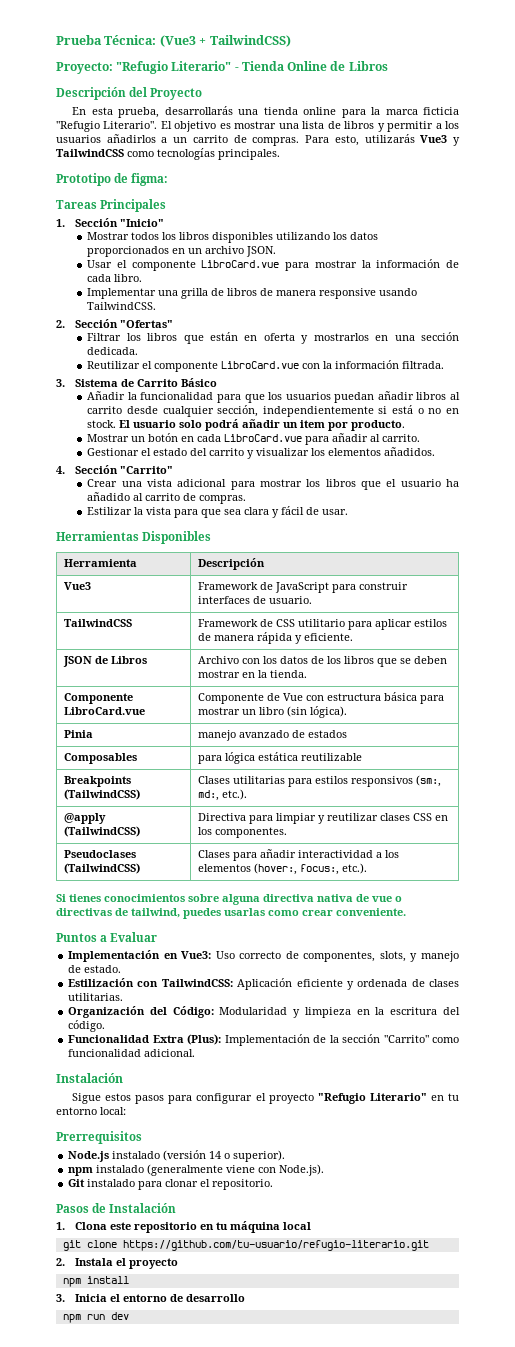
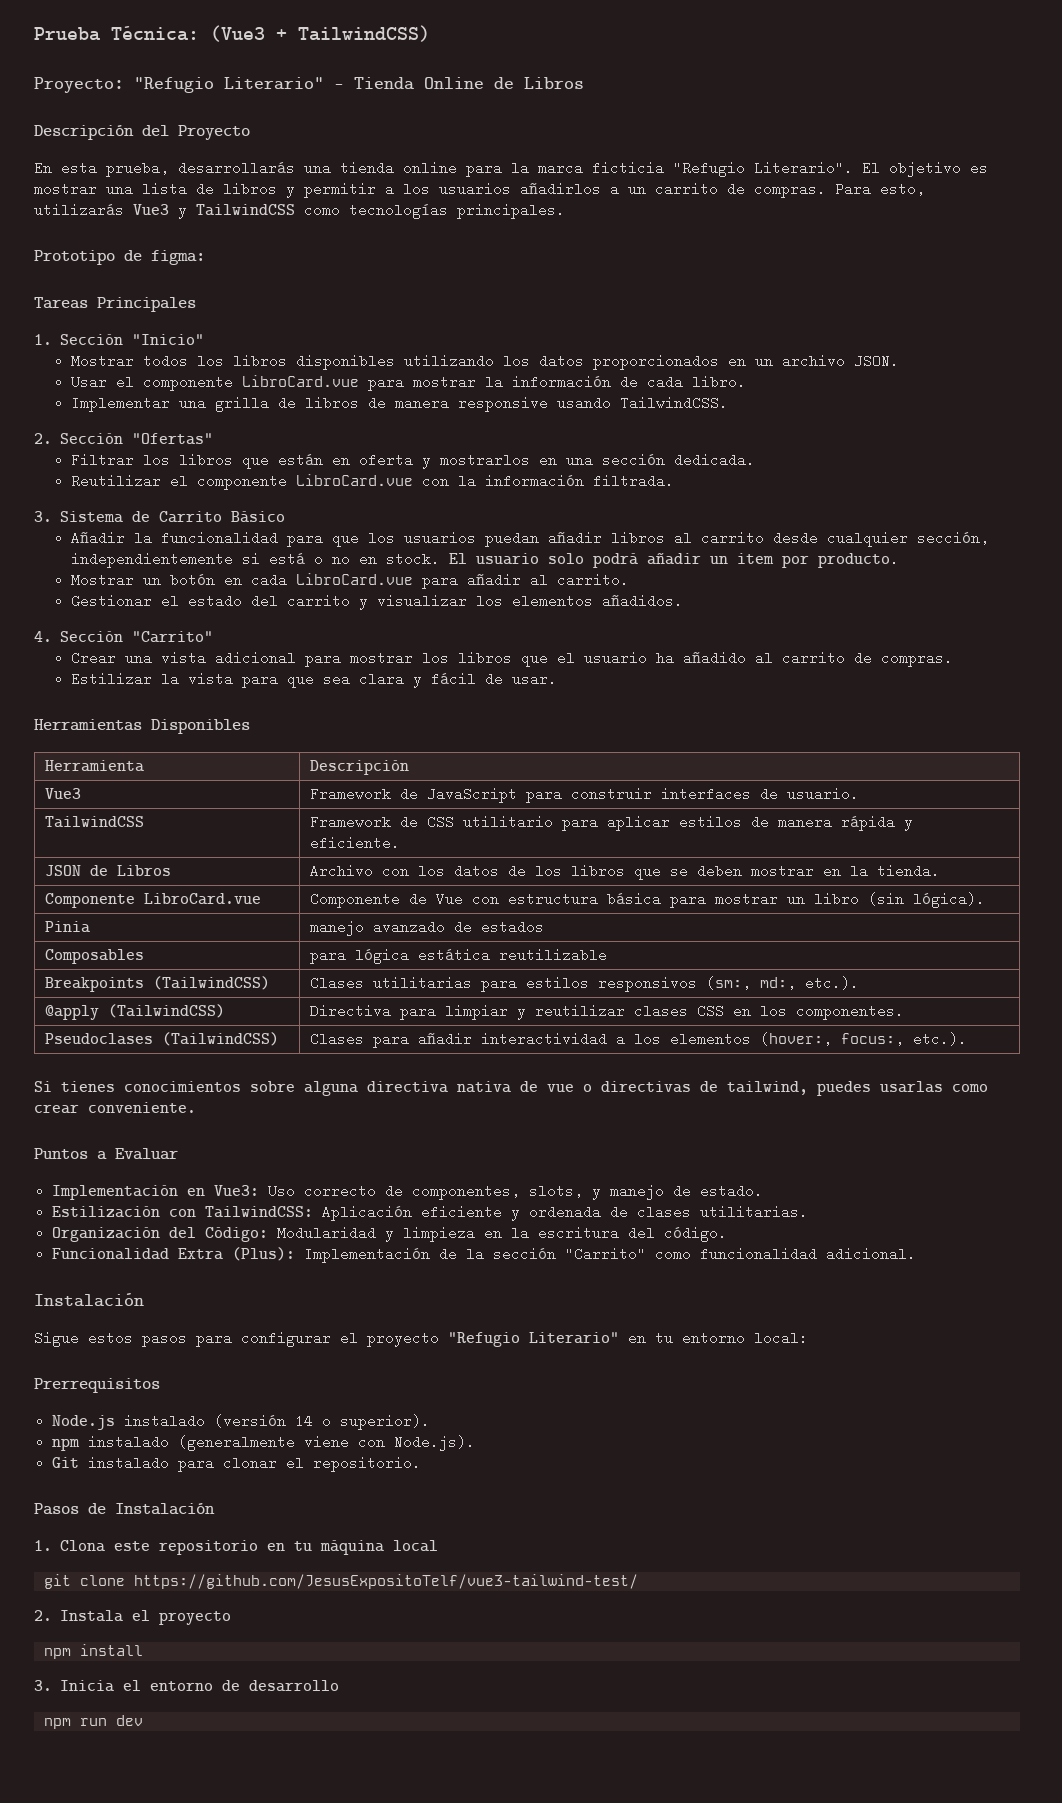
[122,1240,429,1251] https://github.com/tu-usuario/refugio-literario.git -> [133,1574,638,1589] https://github.com/JesusExpositoTelf/vue3-tailwind-test/

